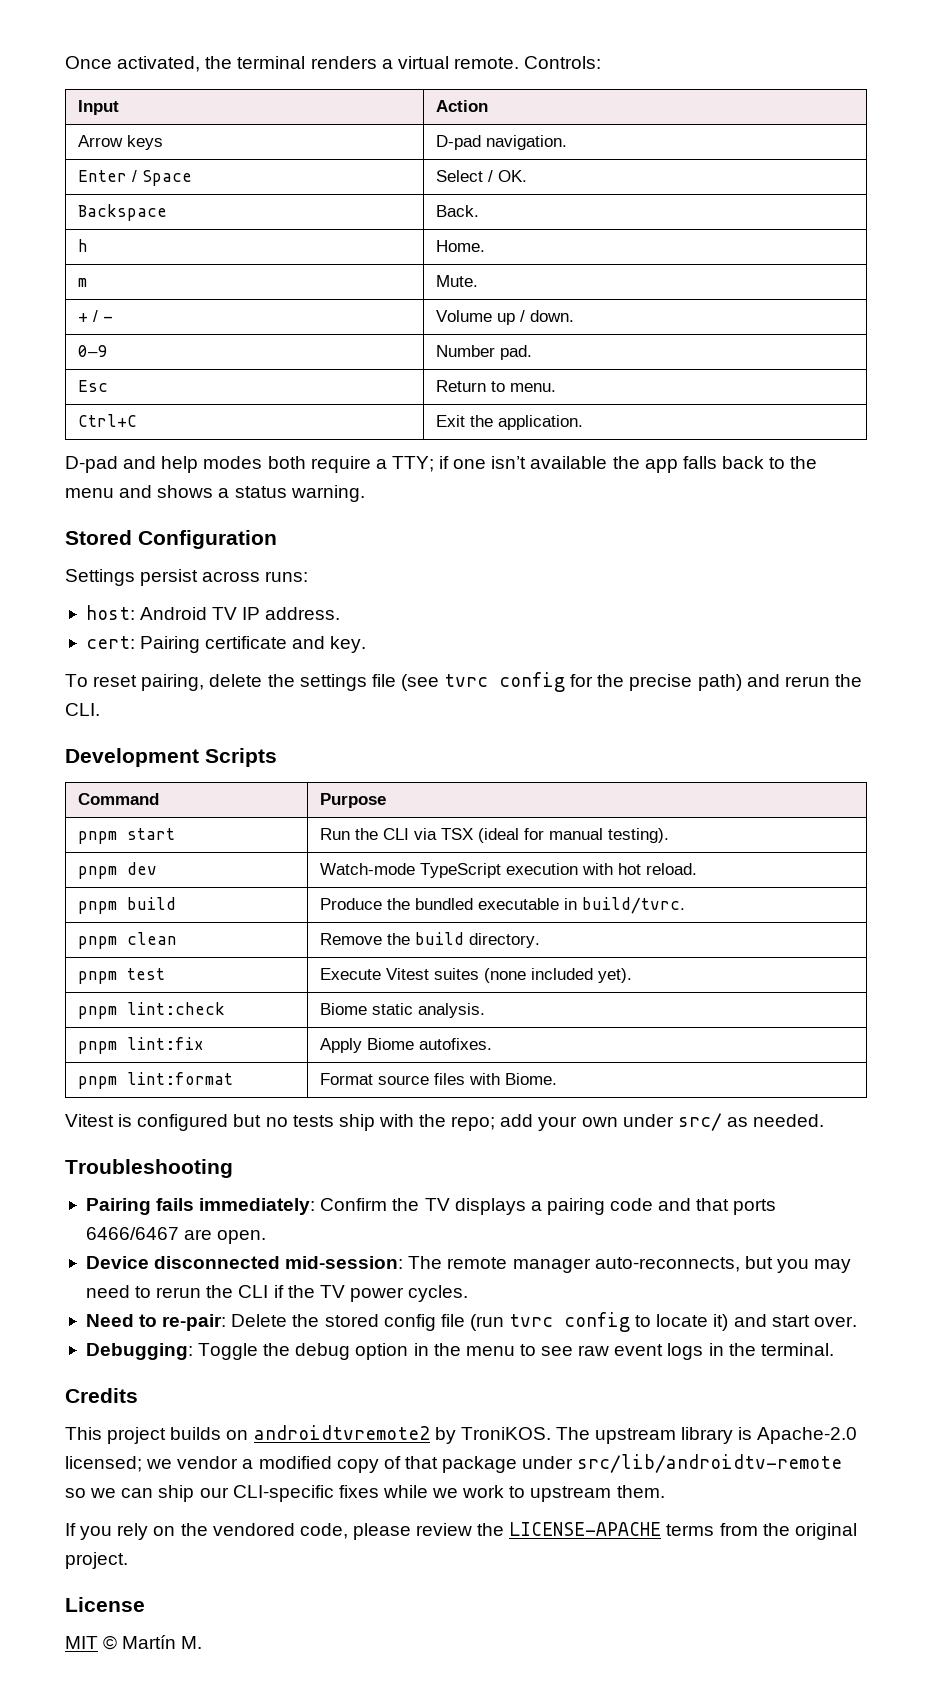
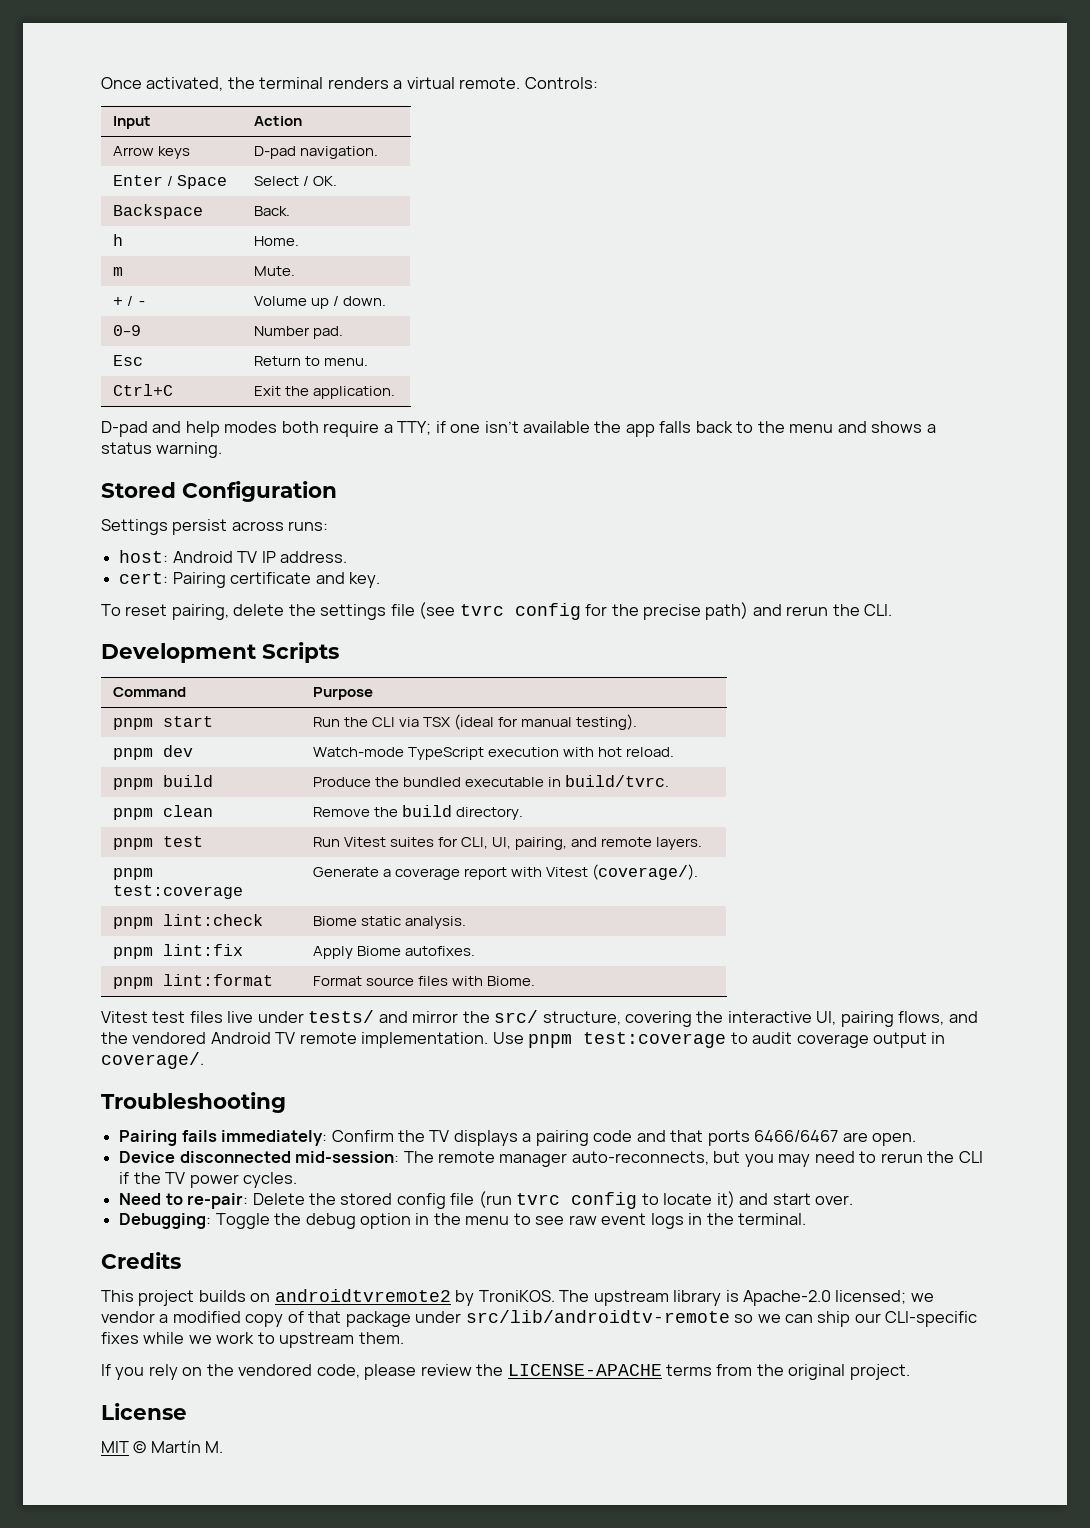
[319,968,381,980] Execute -> [312,837,340,847] Run
[483,968,632,983] (none included yet). -> [438,837,703,850] [112,868,153,880] [112,885,243,899] [312,864,699,880] for CLI, UI, pairing, and remote layers. // pnpm test:coverage | Generate a coverage report with Vitest (coverage/).
[118,1113,825,1131] is configured but no tests ship with the repo; add your own under src/ as needed. -> [152,1010,978,1027] [101,1032,946,1048] [101,1052,204,1069] test files live under tests/ and mirror the src/ structure, covering the interactive UI, pairing flows, and the vendored Android TV remote implementation. Use pnpm test:coverage to audit coverage output in coverage/.

